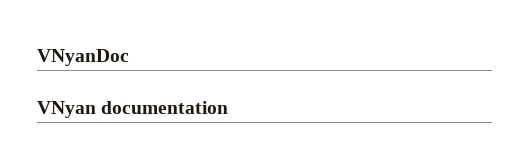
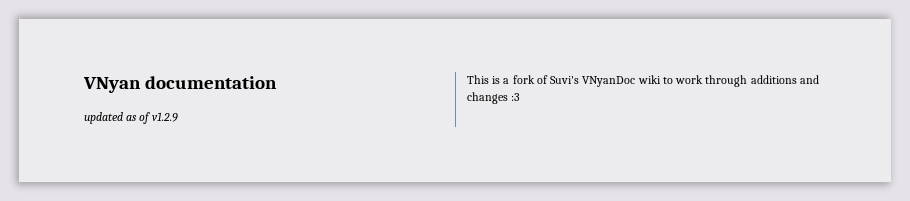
[37,49,129,66] VNyanDoc // -> (83, 85) none
(229, 107) none -> [84,112,178,124] [467,75,819,87] [467,92,521,104] // updated as of v1.2.9 // This is a fork of Suvi's VNyanDoc wiki to work through additions and changes :3

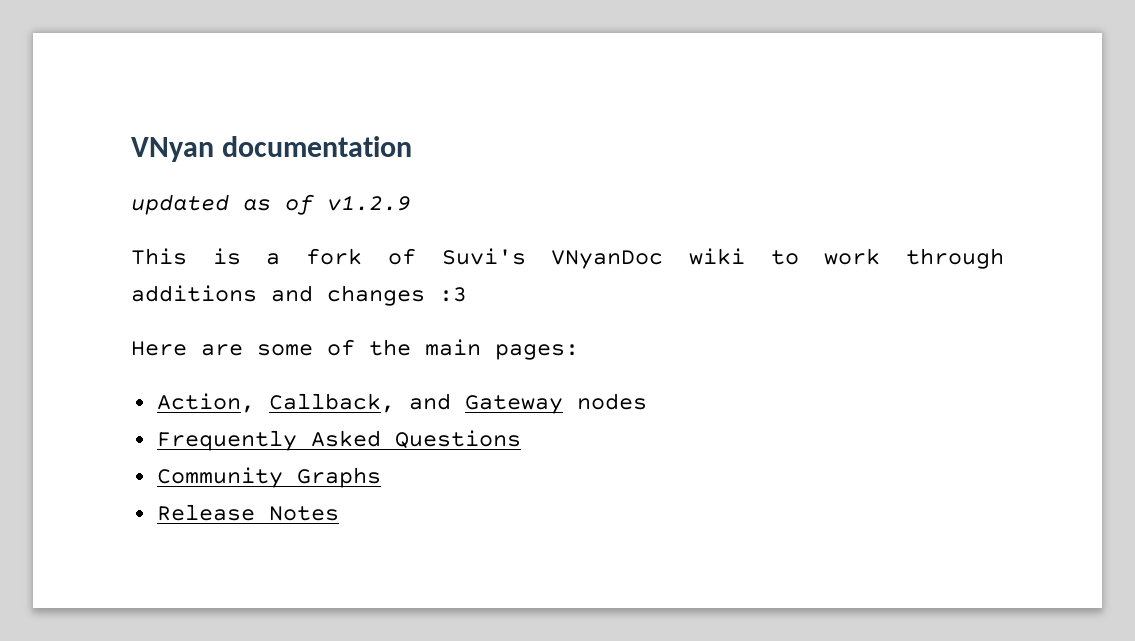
(521, 97) none -> [131,339,579,360] [156,393,647,414] [156,430,521,451] [156,467,381,488] [156,504,339,521] // Here are some of the main pages: // Action, Callback, and Gateway nodes // Frequently Asked Questions // Community Graphs // Release Notes

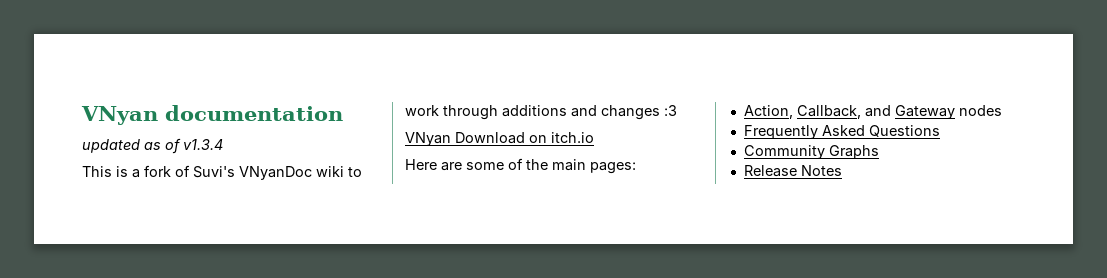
[327,195,411,211] v1.2.9 -> [183,139,223,150] v1.3.4
(467, 294) none -> [405,132,594,146] // VNyan Download on itch.io

